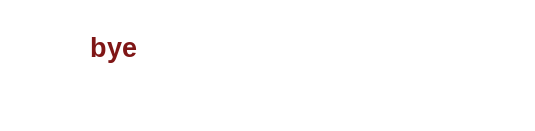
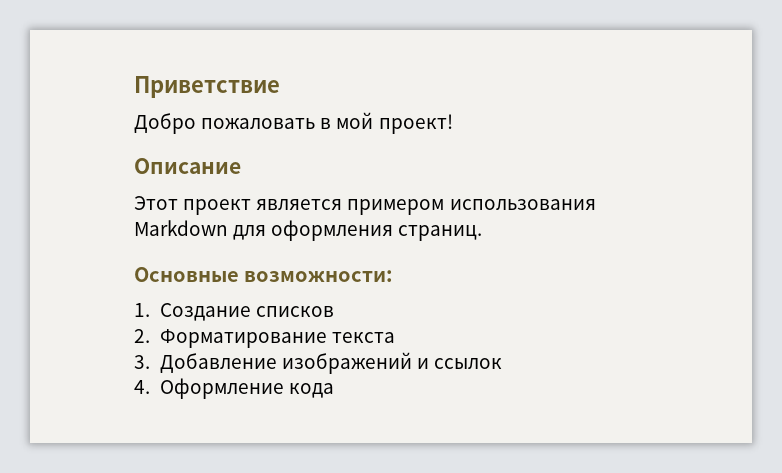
[90,37,137,63] bye -> [134,76,280,98] [134,112,453,134] [134,158,241,174] [134,196,596,215] [134,220,483,241] [134,267,394,282] [134,303,334,321] [134,329,395,348] [134,352,502,374] [134,378,334,399] Приветствие // Добро пожаловать в мой проект! // Описание // Этот проект является примером использования Markdown для оформления страниц. // Основные возможности: // 1. Создание списков // 2. Форматирование текста // 3. Добавление изображений и ссылок // 4. Оформление кода

